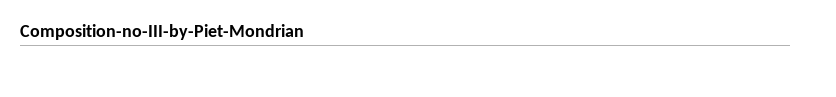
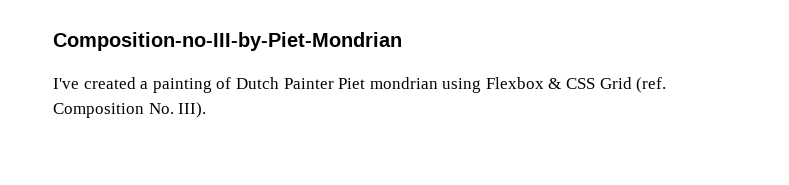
(304, 32) none -> [53,77,667,93] [53,102,207,118] // I've created a painting of Dutch Painter Piet mondrian using Flexbox & CSS Grid (ref. Composition No. III).

